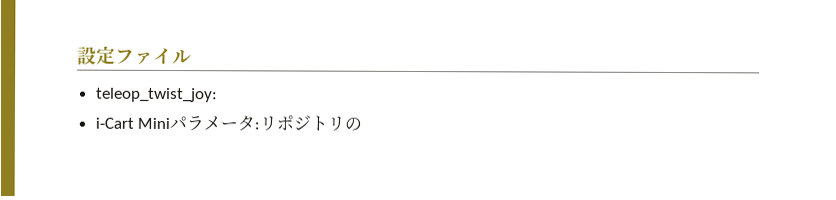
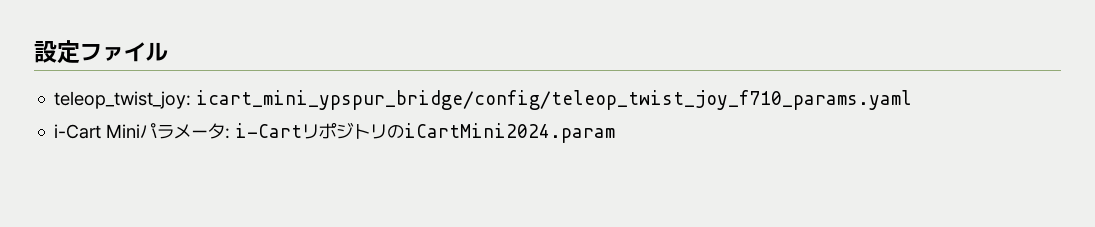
(218, 95) none -> [196,90,913,110] icart_mini_ypspur_bridge/config/teleop_twist_joy_f710_params.yaml
(261, 126) none -> [235,123,303,138] i-Cart
(363, 124) none -> [404,123,616,143] iCartMini2024.param

